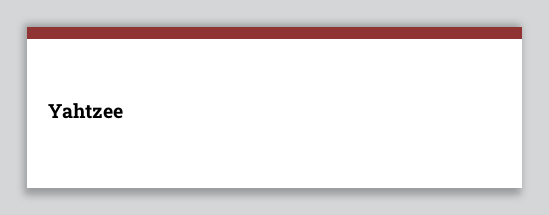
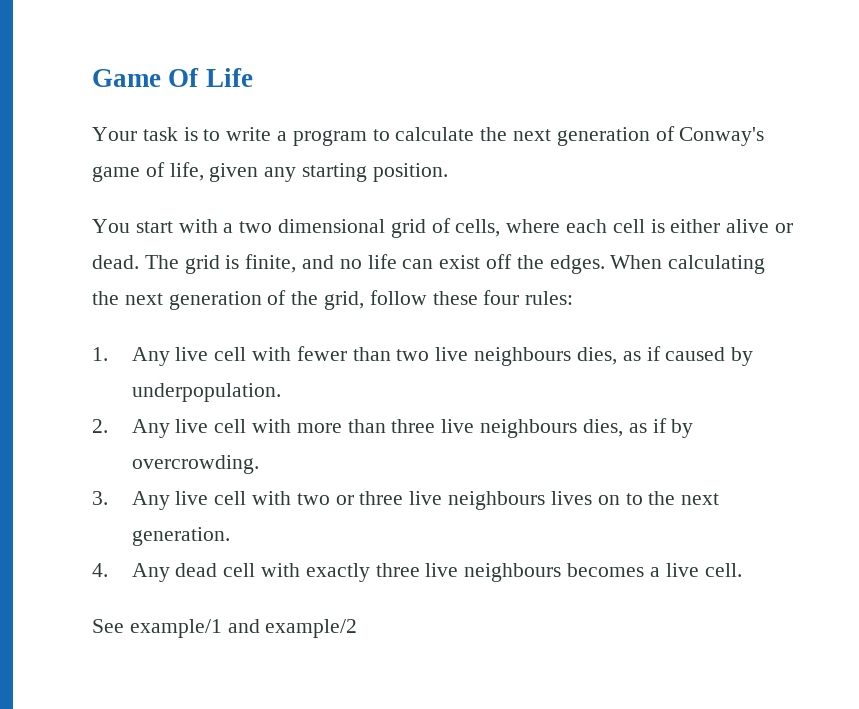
[48,103,123,119] Yahtzee -> [92,68,253,87] [92,126,765,146] [92,162,448,182] [92,218,794,238] [92,254,766,274] [92,290,574,310] [92,346,754,366] [131,383,281,402] [92,418,694,438] [131,455,259,474] [92,491,720,510] [131,527,230,546] [92,563,742,582] [92,619,358,638] Game Of Life // Your task is to write a program to calculate the next generation of Conway's game of life, given any starting position. // You start with a two dimensional grid of cells, where each cell is either alive or dead. The grid is finite, and no life can exist off the edges. When calculating the next generation of the grid, follow these four rules: // 1. Any live cell with fewer than two live neighbours dies, as if caused by underpopulation. // 2. Any live cell with more than three live neighbours dies, as if by overcrowding. // 3. Any live cell with two or three live neighbours lives on to the next generation. // 4. Any dead cell with exactly three live neighbours becomes a live cell. // See example/1 and example/2

